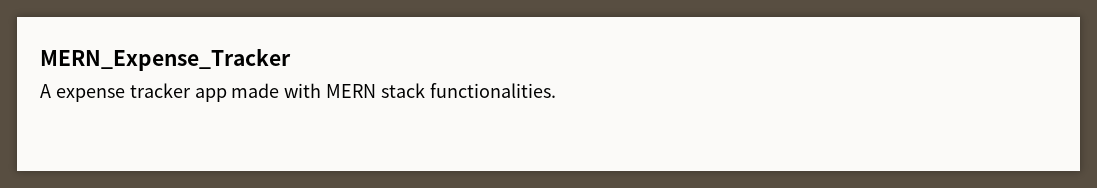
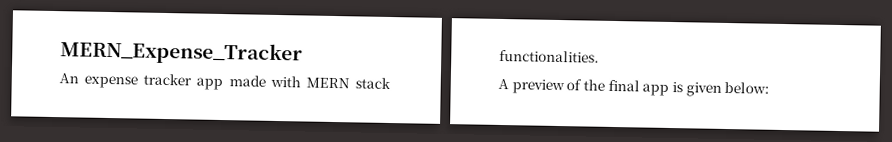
[40,84,51,98] A -> [59,73,79,84] An
(556, 90) none -> [498,78,770,97] // A preview of the final app is given below:

